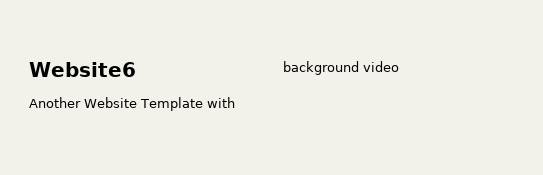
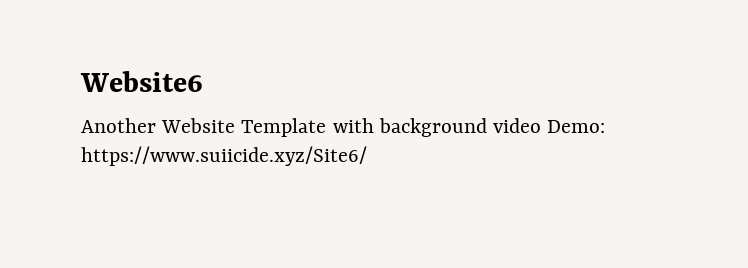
(399, 66) none -> [547,120,606,133] [81,146,367,166] Demo: https://www.suiicide.xyz/Site6/

